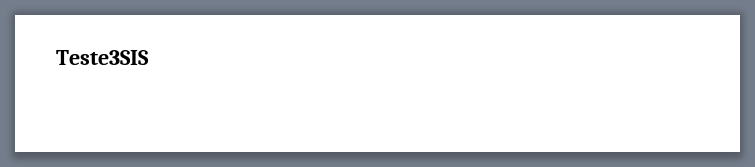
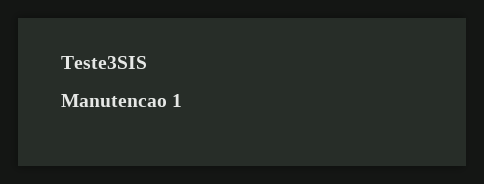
(149, 57) none -> [61,94,183,107] // Manutencao 1

